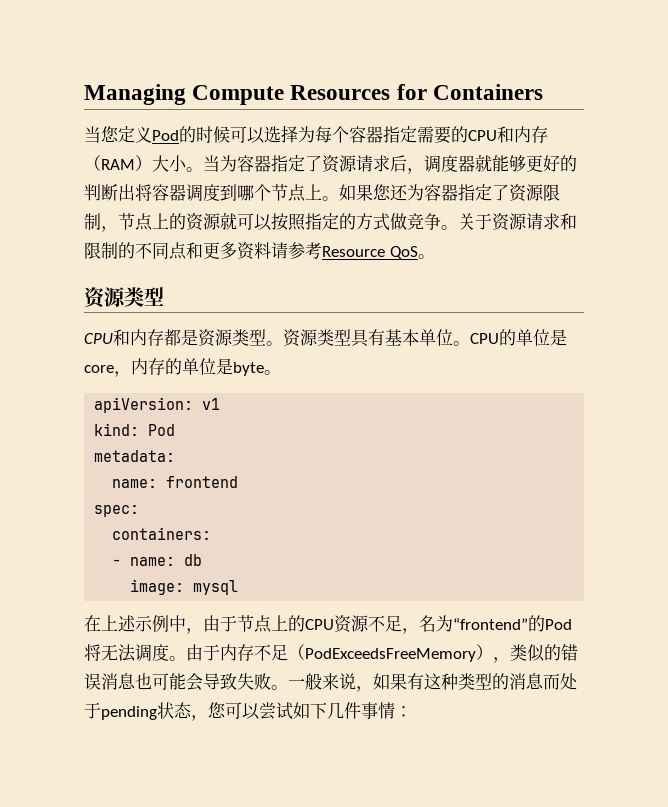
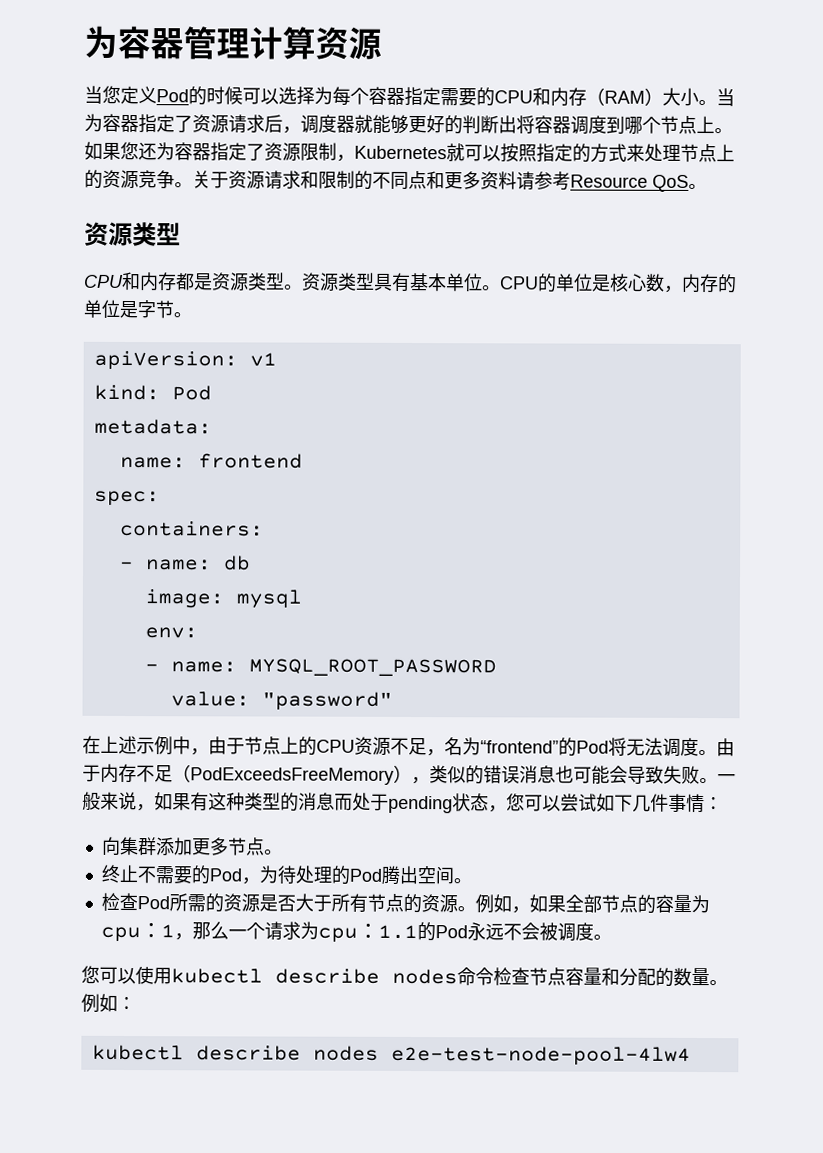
[84,84,543,105] Managing Compute Resources for Containers -> [84,25,382,60] 为容器管理计算资源
[118,213,221,231] 节点上的资源 -> [354,145,447,160] Kubernetes
[390,213,407,230] 做 -> [626,143,735,163] [84,169,139,190] 来处理节点上的资源
[84,365,114,373] core -> [609,273,665,292] 核心数
[233,362,264,376] byte -> [137,300,174,319] 字节
(239, 587) none -> [144,627,198,639] [144,658,497,678] [170,691,393,711] // env: // - name: MYSQL_ROOT_PASSWORD // value: "password"
(412, 711) none -> [101,836,283,856] [100,864,472,885] [100,892,710,914] [100,921,612,943] [81,965,728,987] [81,993,136,1013] [91,1044,691,1066] // 向集群添加更多节点。 // 终止不需要的Pod，为待处理的Pod腾出空间。 // 检查Pod所需的资源是否大于所有节点的资源。例如，如果全部节点的容量为cpu：1，那么一个请求为cpu：1.1的Pod永远不会被调度。 // 您可以使用kubectl describe nodes命令检查节点容量和分配的数量。例如： // kubectl describe nodes e2e-test-node-pool-4lw4

